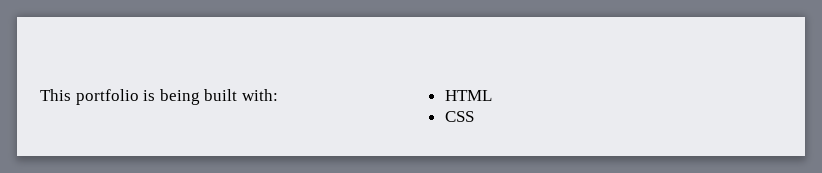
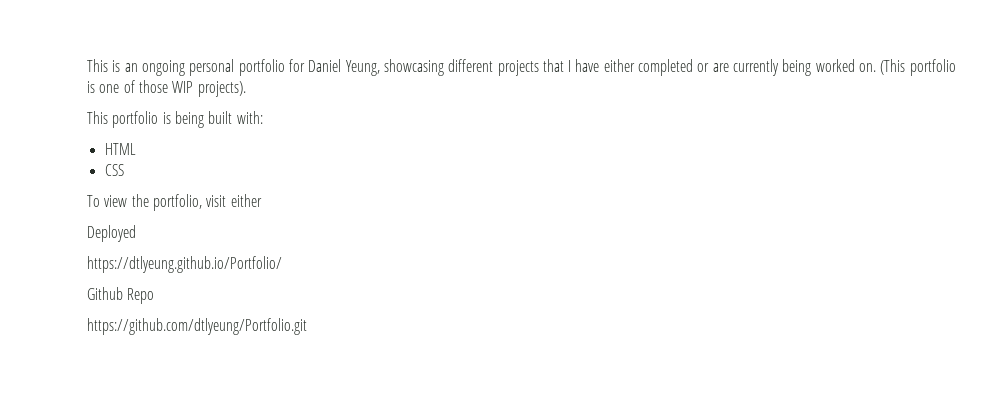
[40,89,71,101] This -> [87,59,956,76] [87,80,246,97] [87,111,108,124] This is an ongoing personal portfolio for Daniel Yeung, showcasing different projects that I have either completed or are currently being worked on. (This portfolio is one of those WIP projects). // This
(474, 116) none -> [87,194,262,211] [87,225,136,242] [87,256,282,273] [87,287,155,304] [87,318,307,335] // To view the portfolio, visit either // Deployed // https://dtlyeung.github.io/Portfolio/ // Github Repo // https://github.com/dtlyeung/Portfolio.git

